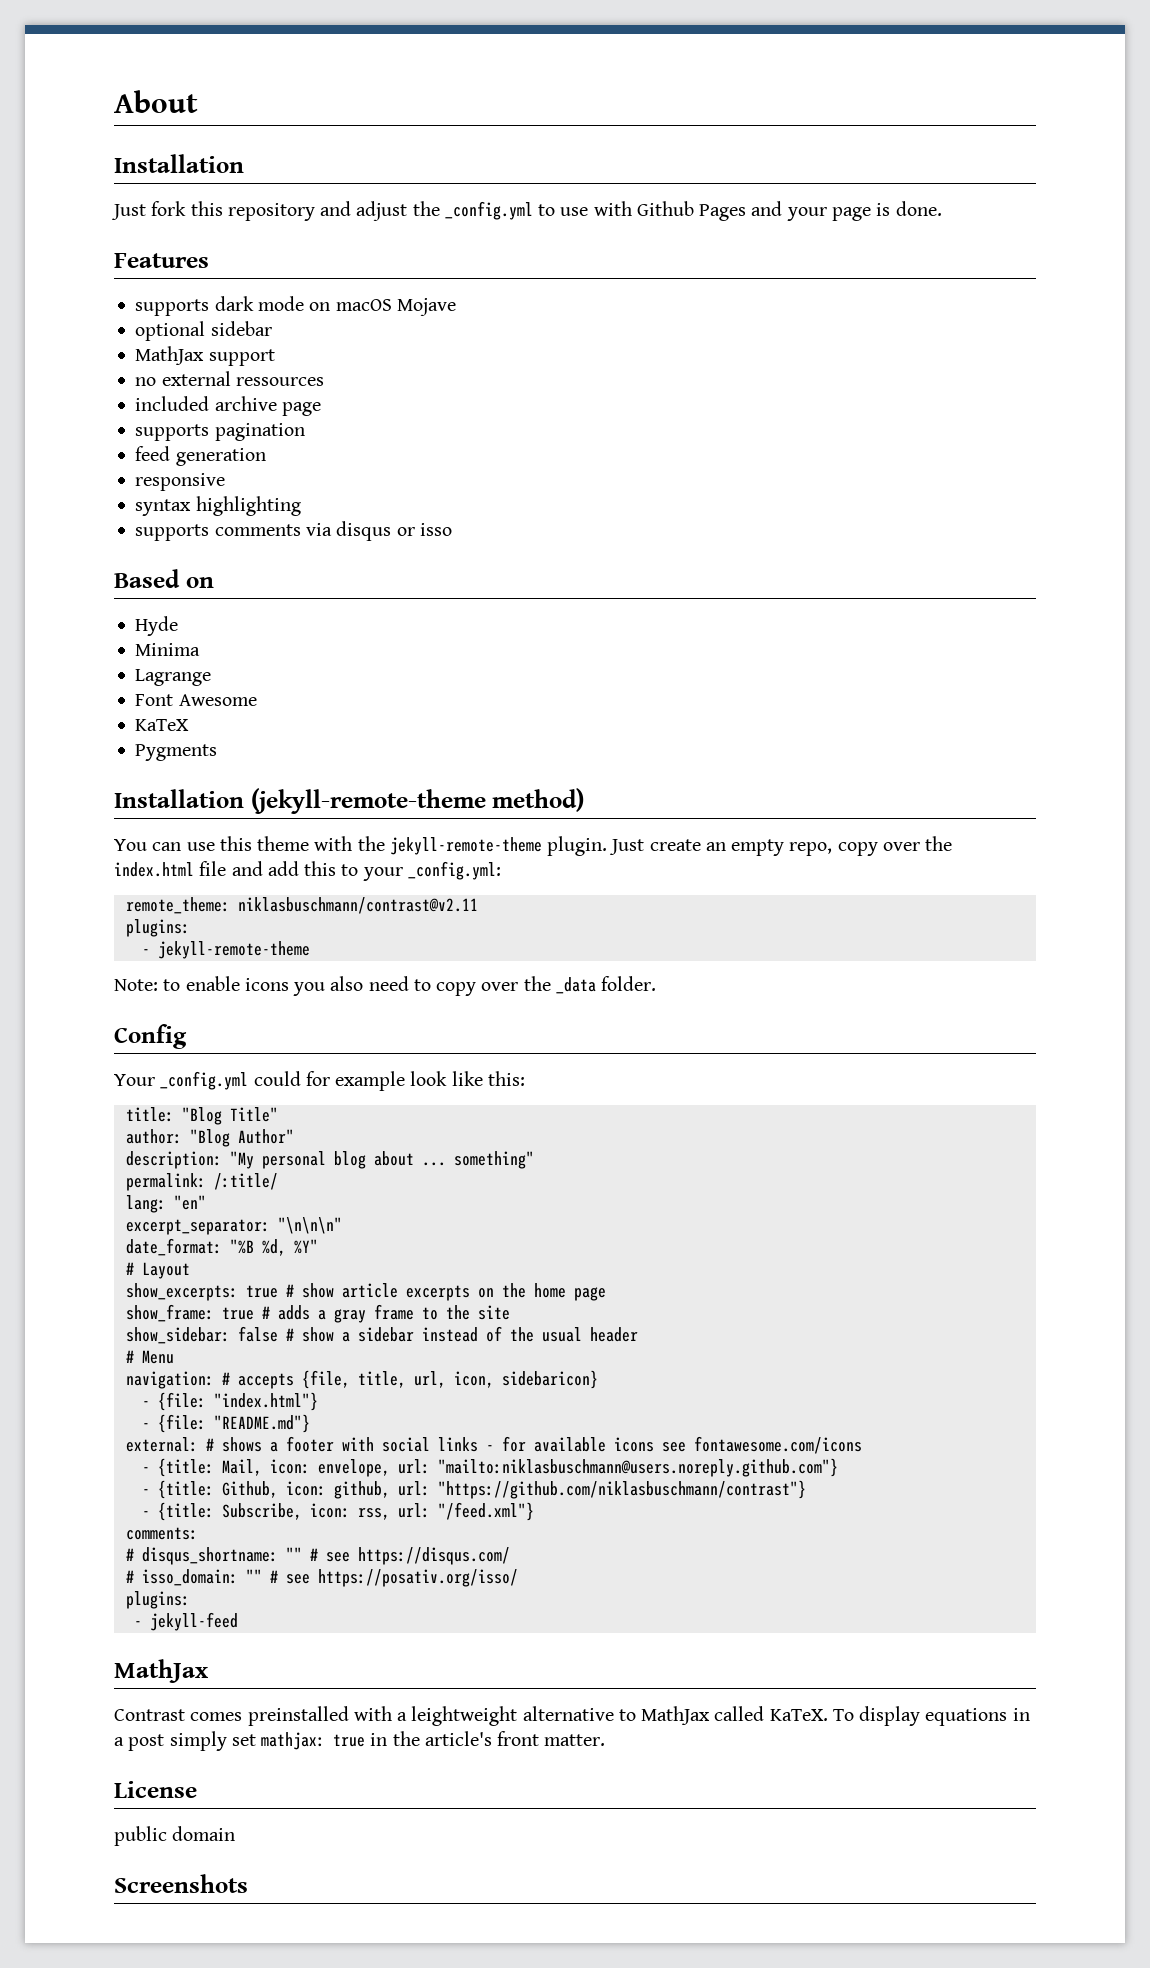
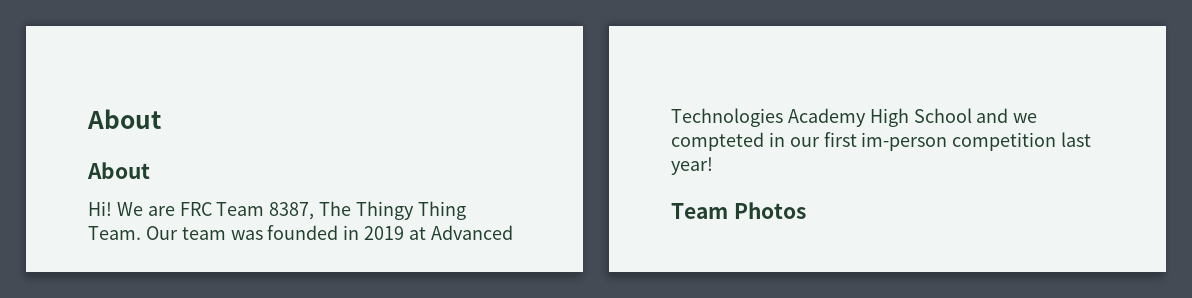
[114,90,198,113] [114,154,244,173] [111,201,942,221] [114,253,209,268] [135,296,456,316] [135,321,272,341] [135,346,275,366] [135,371,324,386] [135,396,321,416] [135,423,305,441] [135,446,266,466] [135,473,226,491] [135,496,301,516] [135,521,452,541] [114,569,214,588] [135,616,179,636] [135,643,201,656] [135,669,212,686] [135,694,257,706] [135,719,190,731] [135,744,218,761] [114,788,585,814] [114,836,953,856] [114,861,501,881] [125,897,478,914] [125,919,190,937] [141,941,310,959] [114,976,657,996] [114,1024,187,1049] [114,1071,525,1091] [125,1107,278,1125] [125,1129,294,1147] [125,1151,534,1169] [125,1173,278,1191] [125,1195,206,1213] [125,1217,342,1235] [125,1238,318,1256] [125,1262,190,1279] [125,1283,606,1301] [125,1304,510,1323] [125,1326,638,1344] [125,1350,174,1364] [125,1370,598,1389] [141,1392,318,1411] [141,1414,310,1433] [125,1436,862,1454] [141,1458,838,1477] [141,1480,806,1499] [141,1502,534,1521] [125,1527,198,1540] [125,1547,510,1565] [125,1569,518,1587] [125,1591,190,1609] [133,1612,238,1631] [114,1659,209,1683] [114,1706,1030,1726] [114,1731,606,1751] [114,1781,197,1798] [114,1826,236,1846] [114,1874,248,1893] About // Installation // Just fork this repository and adjust the _config.yml to use with Github Pages and your page is done. // Features // supports dark mode on macOS Mojave // optional sidebar // MathJax support // no external ressources // included archive page // supports pagination // feed generation // responsive // syntax highlighting // supports comments via disqus or isso // Based on // Hyde // Minima // Lagrange // Font Awesome // KaTeX // Pygments // Installation (jekyll-remote-theme method) // You can use this theme with the jekyll-remote-theme plugin. Just create an empty repo, copy over the index.html file and add this to your _config.yml: // remote_theme: niklasbuschmann/contrast@v2.11 // plugins: // - jekyll-remote-theme // Note: to enable icons you also need to copy over the _data folder. // Config // Your _config.yml could for example look like this: // title: "Blog Title" // author: "Blog Author" // description: "My personal blog about ... something" // permalink: /:title/ // lang: "en" // excerpt_separator: "\n\n\n" // date_format: "%B %d, %Y" // # Layout // show_excerpts: true # show article excerpts on the home page // show_frame: true # adds a gray frame to the site // show_sidebar: false # show a sidebar instead of the usual header // # Menu // navigation: # accepts {file, title, url, icon, sidebaricon} // - {file: "index.html"} // - {file: "README.md"} // external: # shows a footer with social links - for available icons see fontawesome.com/icons // - {title: Mail, icon: envelope, url: "mailto:niklasbuschmann@users.noreply.github.com"} // - {title: Github, icon: github, url: "https://github.com/niklasbuschmann/contrast"} // - {title: Subscribe, icon: rss, url: "/feed.xml"} // comments: // # disqus_shortname: "" # see https://disqus.com/ // # isso_domain: "" # see https://posativ.org/isso/ // plugins: // - jekyll-feed // MathJax // Contrast comes preinstalled with a leightweight alternative to MathJax called KaTeX. To display equations in a post simply set mathjax: true in the article's front matter. // License // public domain // Screenshots -> [87,109,161,129] [87,162,150,179] [88,201,466,220] [88,225,513,240] [671,108,1038,127] [671,132,1092,151] [671,157,713,175] [671,202,806,219] About // About // Hi! We are FRC Team 8387, The Thingy Thing Team. Our team was founded in 2019 at Advanced Technologies Academy High School and we compteted in our first im-person competition last year! // Team Photos

